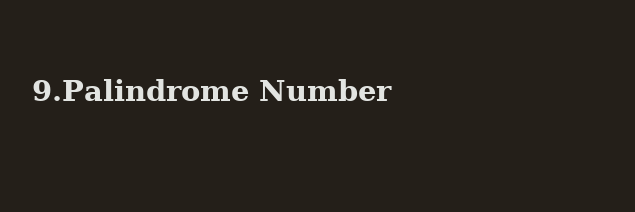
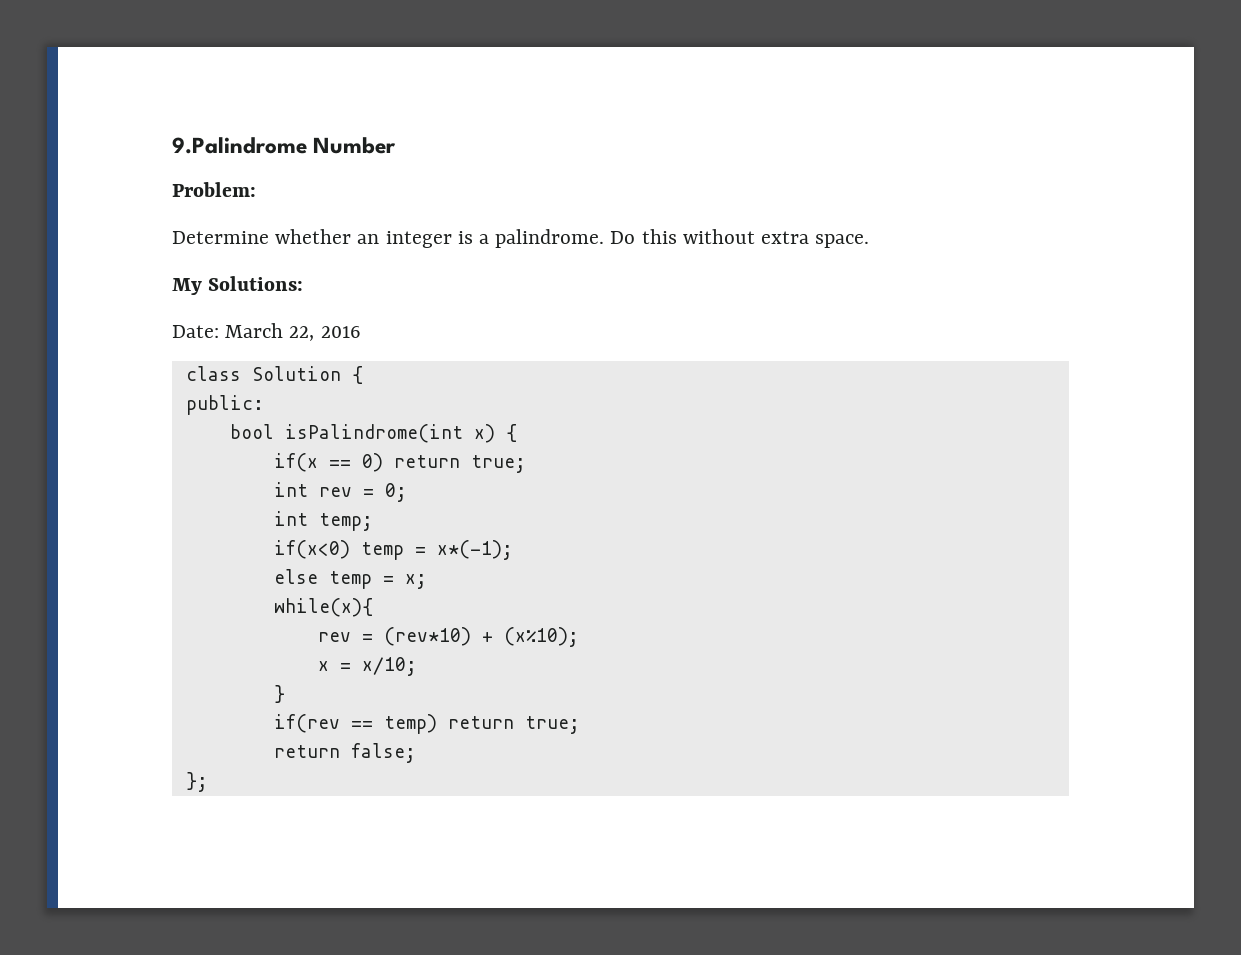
(392, 90) none -> [172,182,256,197] [172,229,870,248] [172,276,304,295] [172,323,361,341] [185,366,363,384] [185,395,264,415] [229,424,517,443] [273,453,526,473] [273,482,407,502] [273,511,373,531] [273,540,513,560] [273,569,427,589] [273,598,373,617] [317,627,579,647] [317,657,417,676] [273,685,285,703] [273,714,580,734] [273,743,416,763] [185,772,208,792] // Problem: // Determine whether an integer is a palindrome. Do this without extra space. // My Solutions: // Date: March 22, 2016 // class Solution { // public: // bool isPalindrome(int x) { // if(x == 0) return true; // int rev = 0; // int temp; // if(x<0) temp = x*(-1); // else temp = x; // while(x){ // rev = (rev*10) + (x%10); // x = x/10; // } // if(rev == temp) return true; // return false; // };

